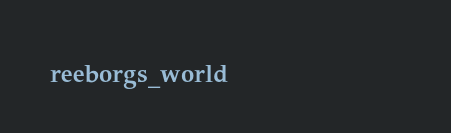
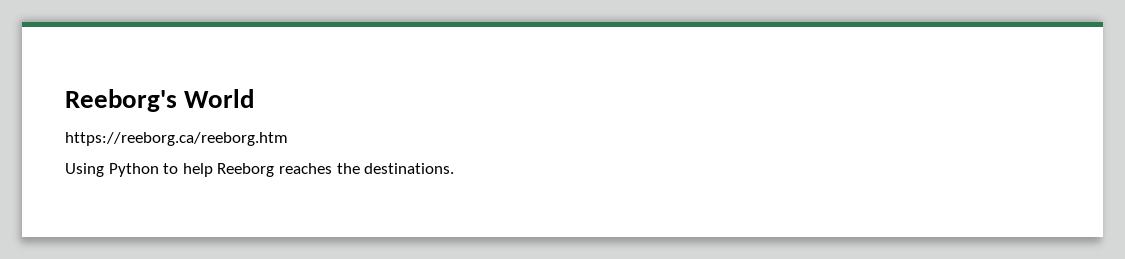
[50,65,228,89] reeborgs_world -> [65,89,255,112] [65,132,288,146] [65,163,455,177] Reeborg's World // https://reeborg.ca/reeborg.htm // Using Python to help Reeborg reaches the destinations.

